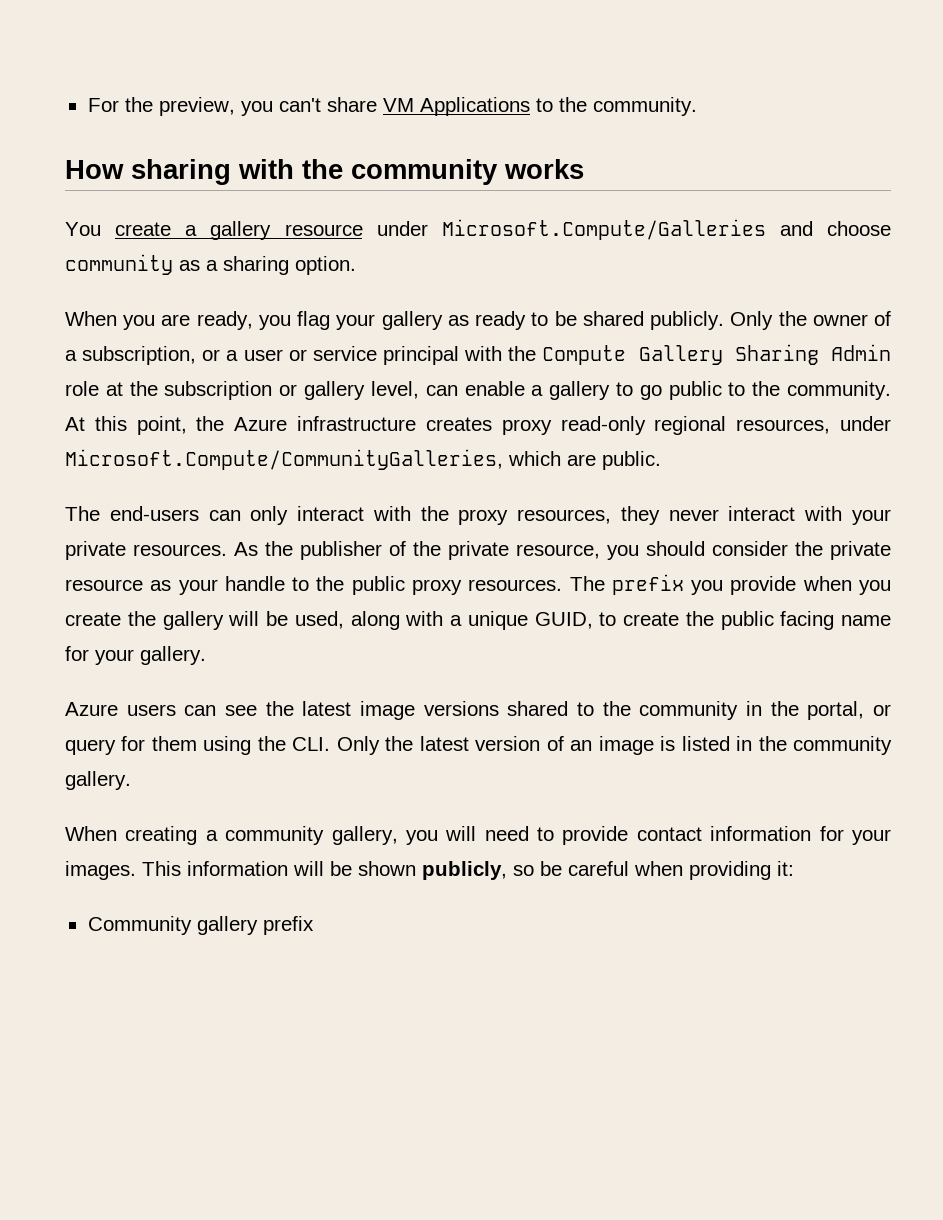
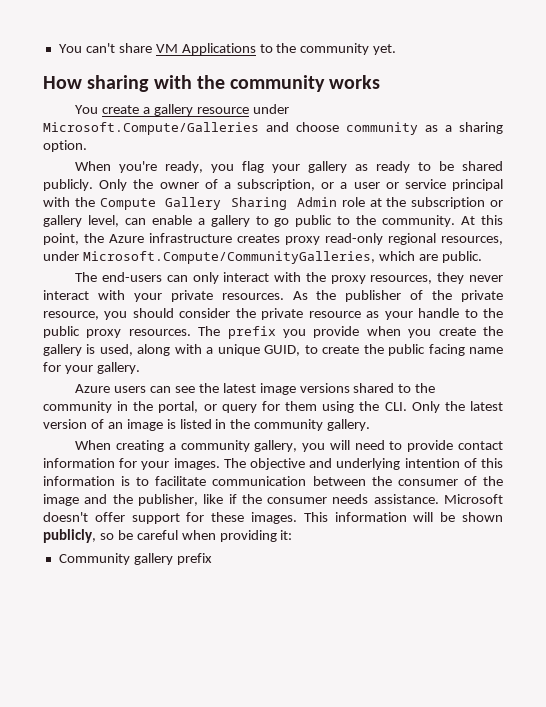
[87,97,273,116] For the preview, you -> [58,44,82,53] You
[592,97,697,116] community. -> [300,43,397,55] community yet.
[123,314,191,330] you are -> [119,161,158,173] you're
[228,611,288,626] will be -> [86,344,96,354] is
(136, 870) none -> [223,458,503,470] [43,476,503,486] [43,494,504,506] [43,512,298,524] The objective and underlying intention of this information is to facilitate communication between the consumer of the image and the publisher, like if the consumer needs assistance. Microsoft doesn't offer support for these images.

